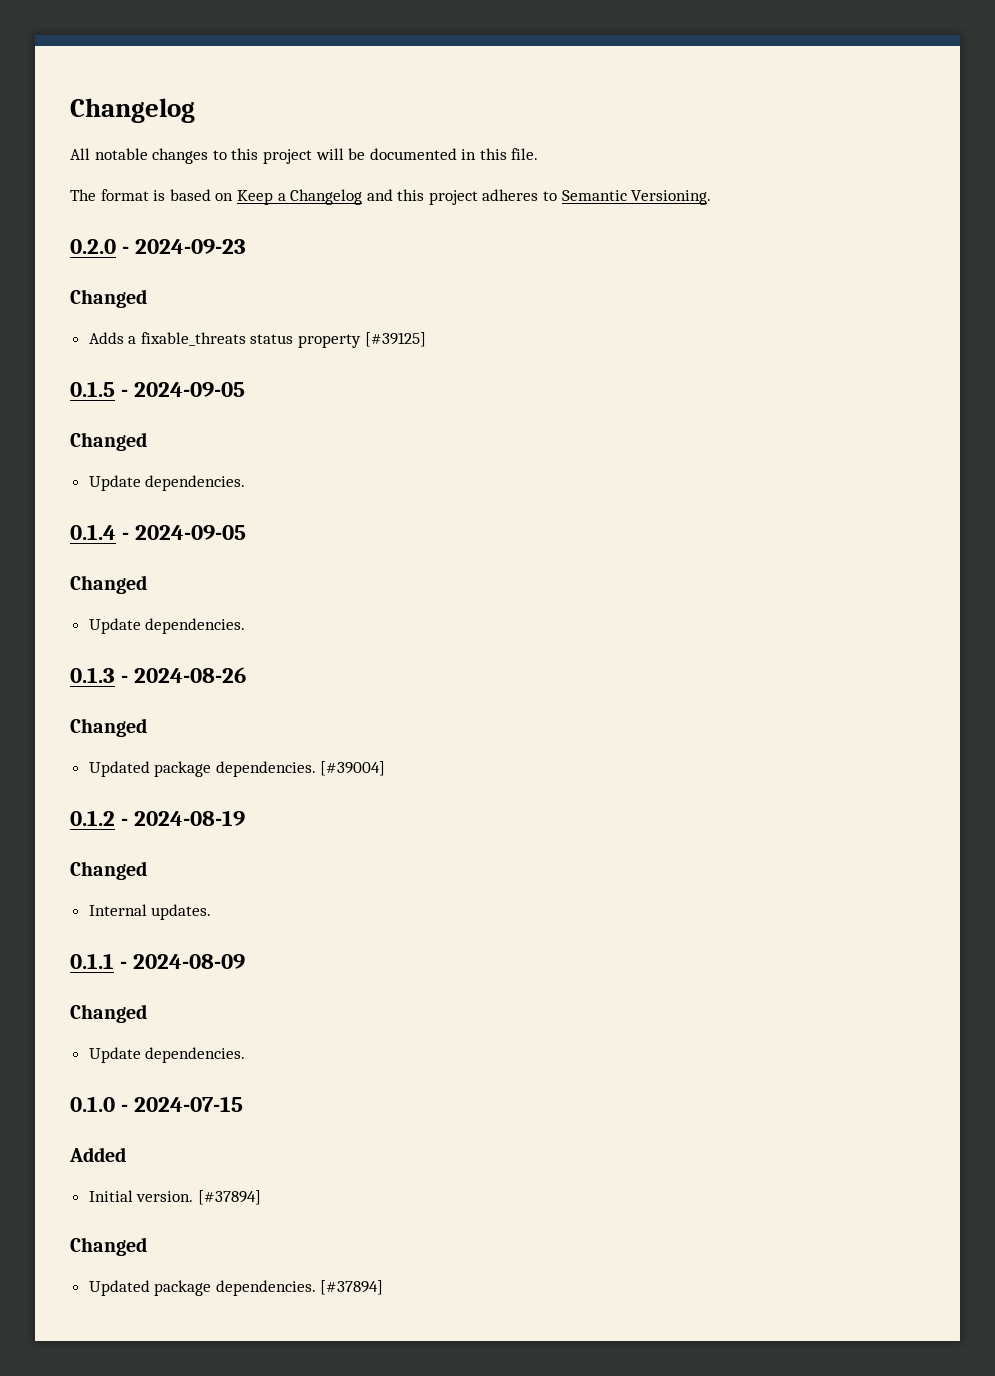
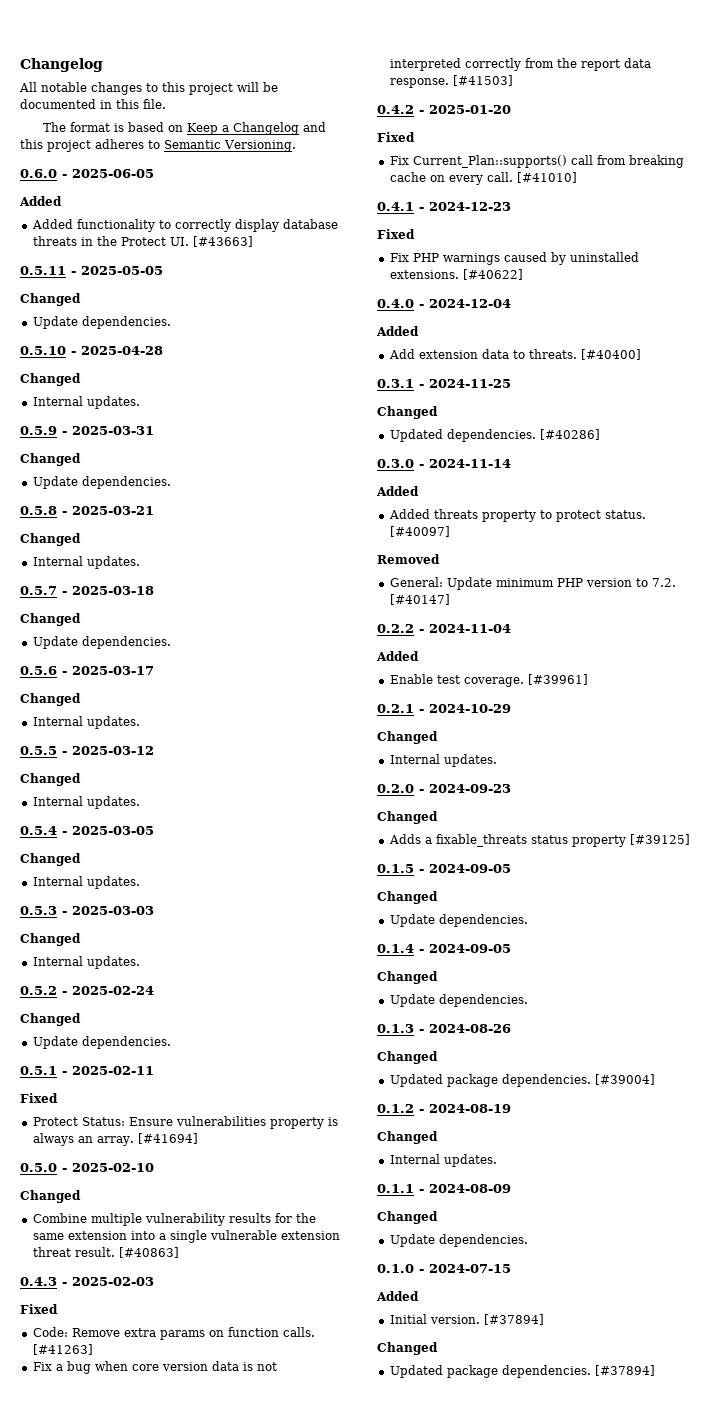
(712, 197) none -> [20,169,154,178] [19,196,62,206] [31,219,338,232] [32,236,253,247] [20,266,163,275] [20,293,81,306] [32,316,171,329] [20,346,163,355] [20,373,81,386] [32,396,140,409] [20,426,154,435] [20,453,81,466] [32,476,171,489] [20,506,154,515] [20,533,81,546] [32,556,140,569] [20,586,154,595] [20,613,81,626] [32,636,171,649] [20,666,154,675] [20,693,81,706] [32,716,140,729] [20,746,154,755] [20,773,81,786] [32,796,140,809] [20,826,154,835] [20,853,81,866] [32,876,140,889] [20,906,154,915] [20,933,81,946] [32,956,140,969] [20,986,154,995] [20,1013,81,1026] [32,1036,171,1049] [20,1066,154,1075] [20,1093,58,1103] [32,1116,338,1129] [32,1133,198,1146] [20,1163,154,1172] [20,1190,81,1203] [32,1213,316,1226] [32,1230,340,1243] [32,1247,179,1258] [20,1277,154,1286] [20,1304,58,1314] [32,1327,315,1340] [32,1344,93,1355] [32,1361,277,1374] [389,58,651,71] [389,75,513,88] [377,105,511,114] [377,132,415,142] [389,155,684,168] [389,172,577,185] [377,202,511,211] [377,229,415,239] [389,252,639,265] [389,269,523,280] [377,299,511,308] [376,326,419,336] [388,349,641,360] [377,379,511,388] [377,406,438,419] [389,429,600,442] [377,459,511,468] [376,486,419,496] [388,509,646,522] [389,526,450,537] [377,554,440,564] [389,577,676,590] [389,594,450,605] [377,624,511,633] [376,651,419,661] [389,674,588,687] [377,704,511,713] [377,731,438,744] [389,754,497,767] // 0.6.0 - 2025-06-05 // Added // Added functionality to correctly display database threats in the Protect UI. [#43663] // 0.5.11 - 2025-05-05 // Changed // Update dependencies. // 0.5.10 - 2025-04-28 // Changed // Internal updates. // 0.5.9 - 2025-03-31 // Changed // Update dependencies. // 0.5.8 - 2025-03-21 // Changed // Internal updates. // 0.5.7 - 2025-03-18 // Changed // Update dependencies. // 0.5.6 - 2025-03-17 // Changed // Internal updates. // 0.5.5 - 2025-03-12 // Changed // Internal updates. // 0.5.4 - 2025-03-05 // Changed // Internal updates. // 0.5.3 - 2025-03-03 // Changed // Internal updates. // 0.5.2 - 2025-02-24 // Changed // Update dependencies. // 0.5.1 - 2025-02-11 // Fixed // Protect Status: Ensure vulnerabilities property is always an array. [#41694] // 0.5.0 - 2025-02-10 // Changed // Combine multiple vulnerability results for the same extension into a single vulnerable extension threat result. [#40863] // 0.4.3 - 2025-02-03 // Fixed // Code: Remove extra params on function calls. [#41263] // Fix a bug when core version data is not interpreted correctly from the report data response. [#41503] // 0.4.2 - 2025-01-20 // Fixed // Fix Current_Plan::supports() call from breaking cache on every call. [#41010] // 0.4.1 - 2024-12-23 // Fixed // Fix PHP warnings caused by uninstalled extensions. [#40622] // 0.4.0 - 2024-12-04 // Added // Add extension data to threats. [#40400] // 0.3.1 - 2024-11-25 // Changed // Updated dependencies. [#40286] // 0.3.0 - 2024-11-14 // Added // Added threats property to protect status. [#40097] // Removed // General: Update minimum PHP version to 7.2. [#40147] // 0.2.2 - 2024-11-04 // Added // Enable test coverage. [#39961] // 0.2.1 - 2024-10-29 // Changed // Internal updates.

